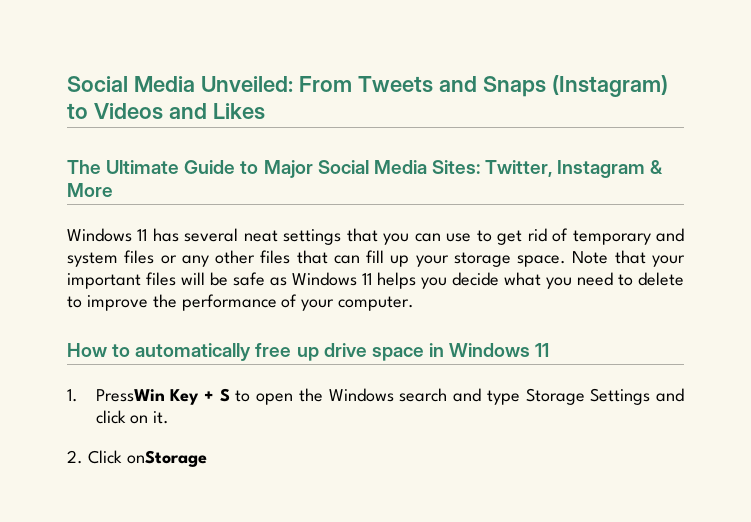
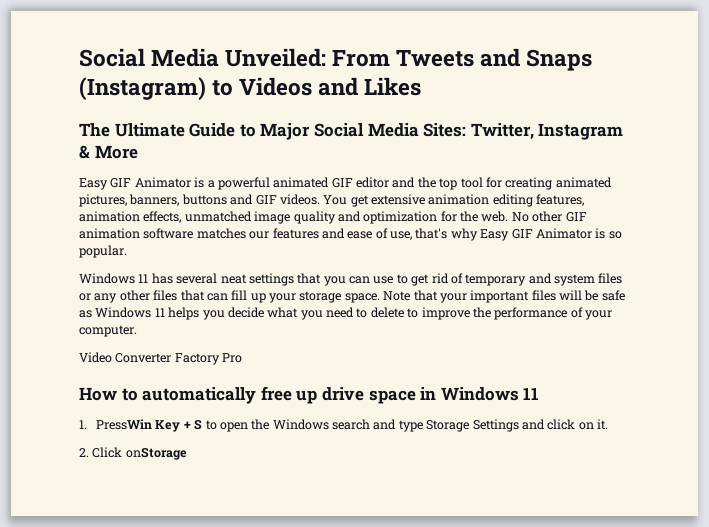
(113, 190) none -> [79,177,612,190] [79,194,585,207] [79,211,587,224] [79,228,622,241] [79,245,127,258] // Easy GIF Animator is a powerful animated GIF editor and the top tool for creating animated pictures, banners, buttons and GIF videos. You get extensive animation editing features, animation effects, unmatched image quality and optimization for the web. No other GIF animation software matches our features and ease of use, that's why Easy GIF Animator is so popular.
(415, 303) none -> [79,352,243,365] // Video Converter Factory Pro

